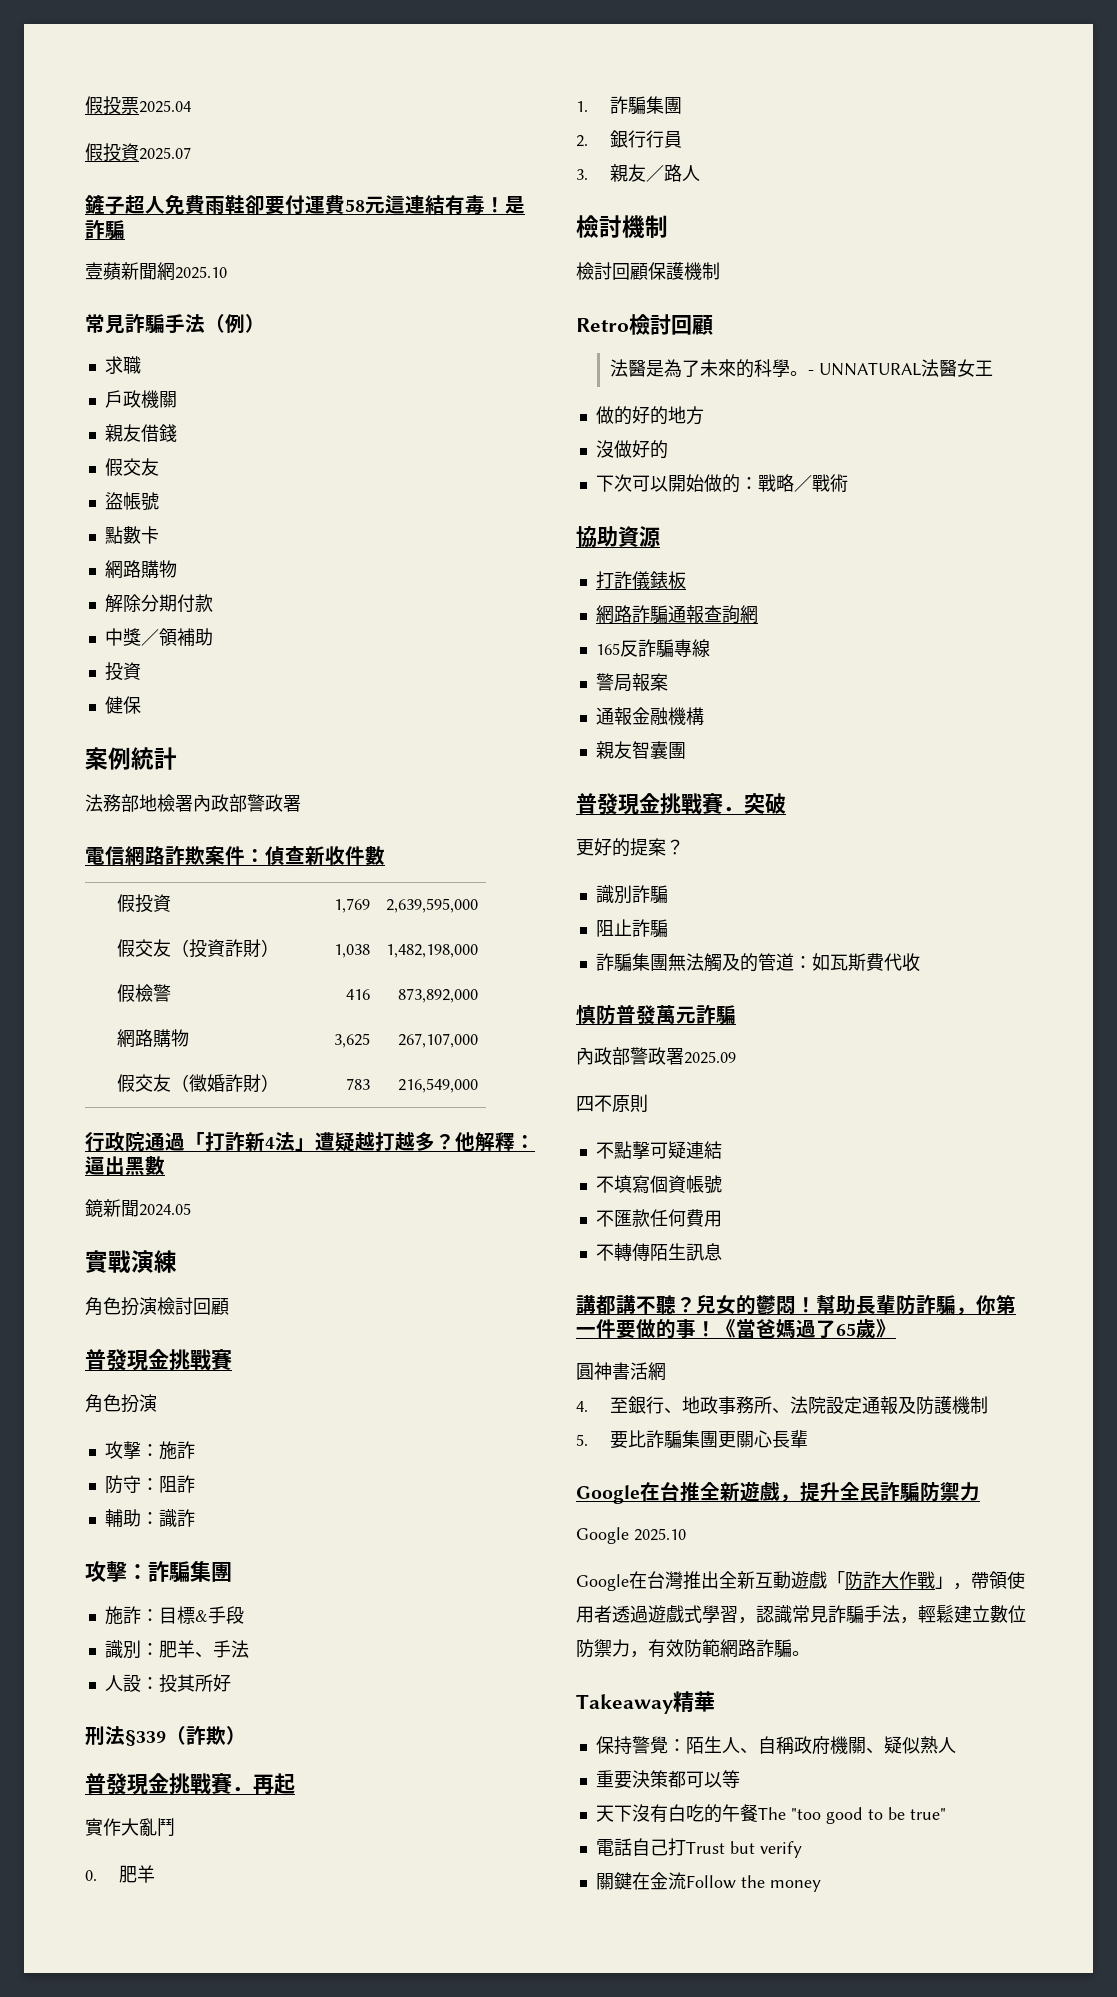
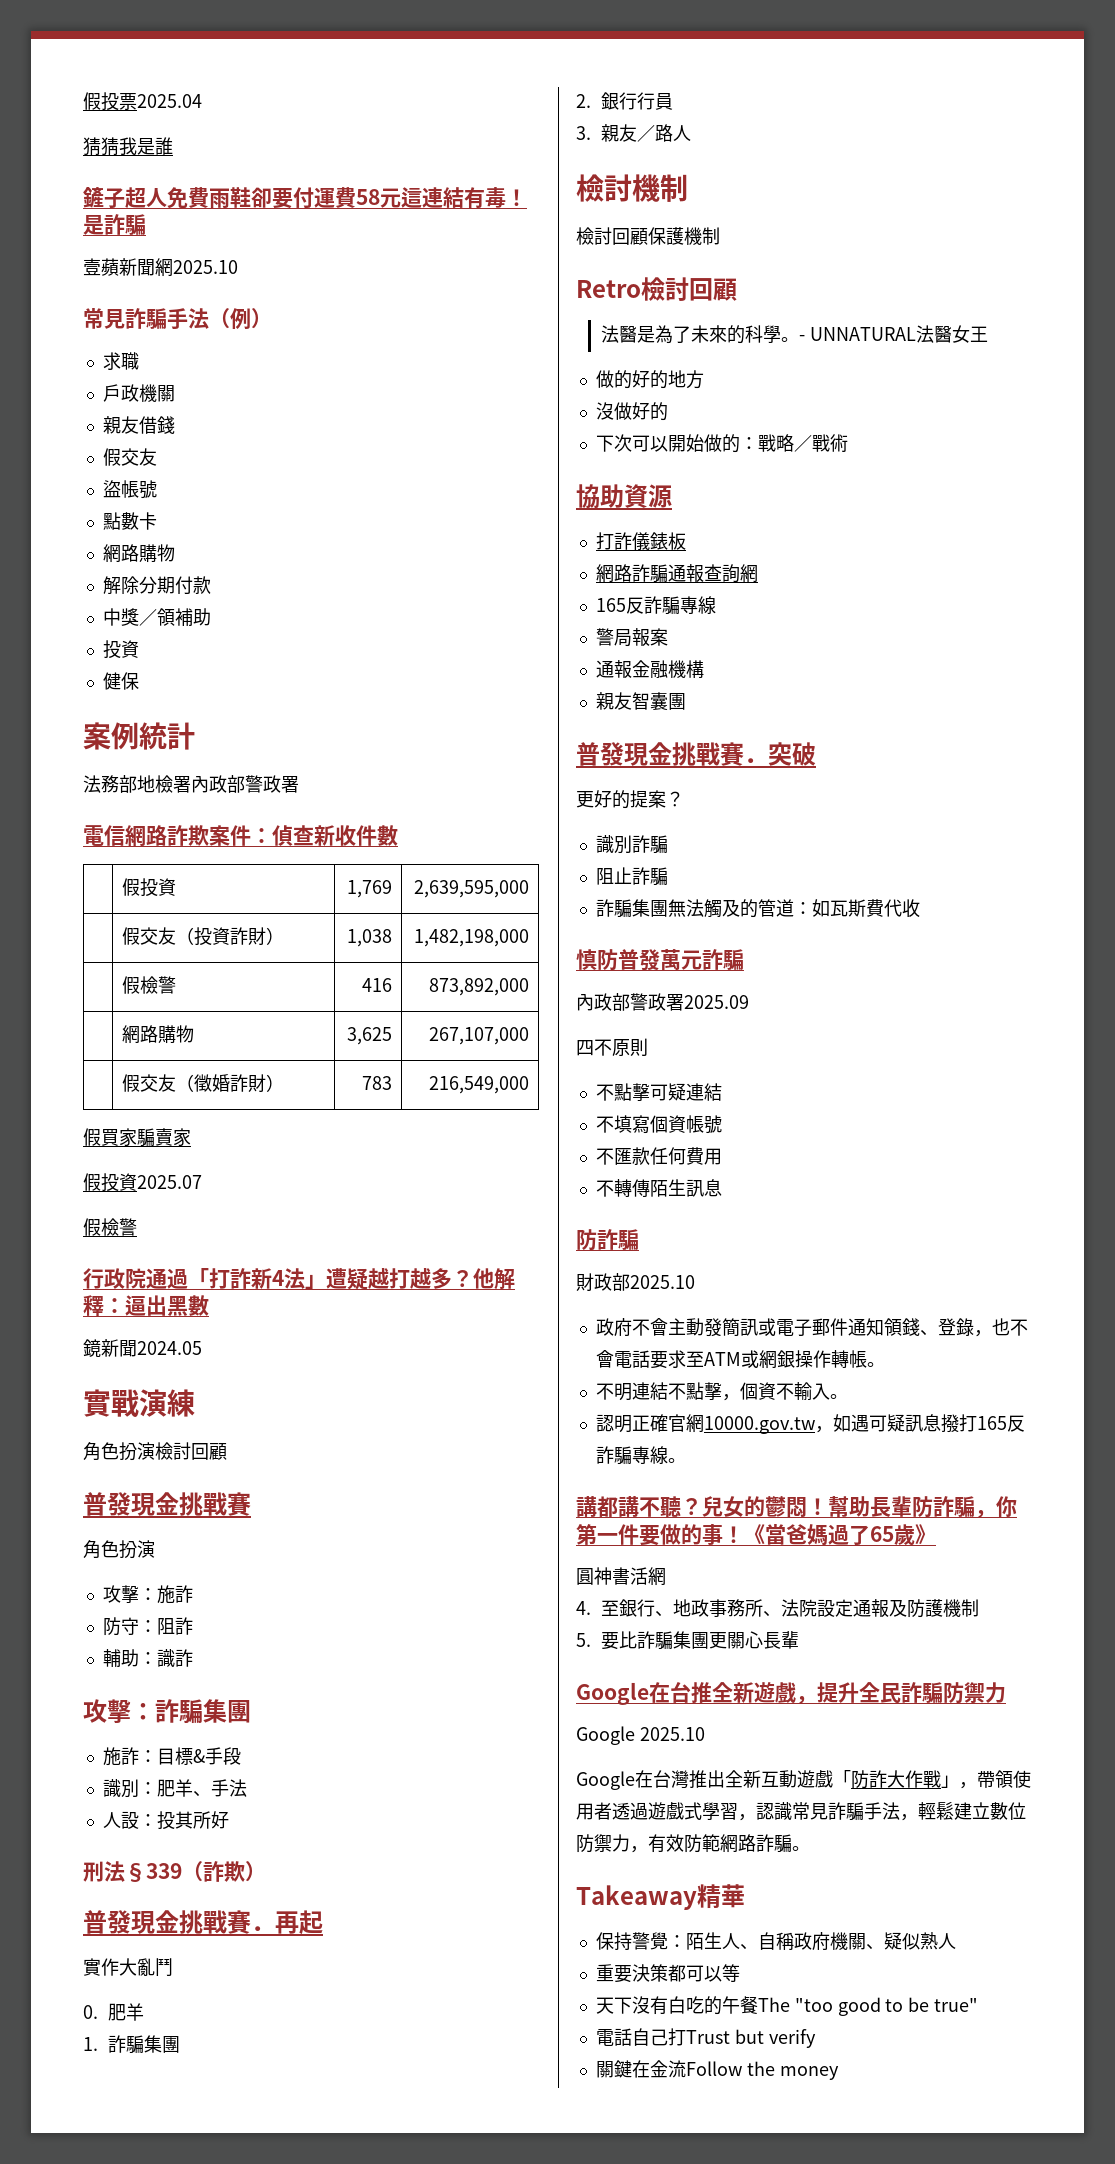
[85,143,191,162] 假投資2025.07 -> [83,137,173,156] 猜猜我是誰
(479, 1085) none -> [83,1128,191,1147] [83,1173,202,1192] [83,1218,137,1236] // 假買家騙賣家 // 假投資2025.07 // 假檢警
(722, 1252) none -> [576,1229,639,1251] [576,1273,695,1291] [595,1318,1028,1337] [595,1350,885,1369] [595,1382,848,1401] [595,1414,1025,1434] [595,1446,686,1465] // 防詐騙 // 財政部2025.10 // 政府不會主動發簡訊或電子郵件通知領錢、登錄，也不會電話要求至ATM或網銀操作轉帳。 // 不明連結不點擊，個資不輸入。 // 認明正確官網10000.gov.tw，如遇可疑訊息撥打165反詐騙專線。

